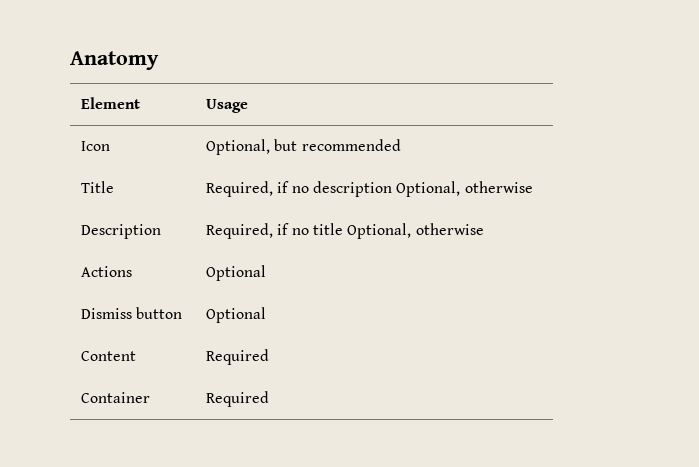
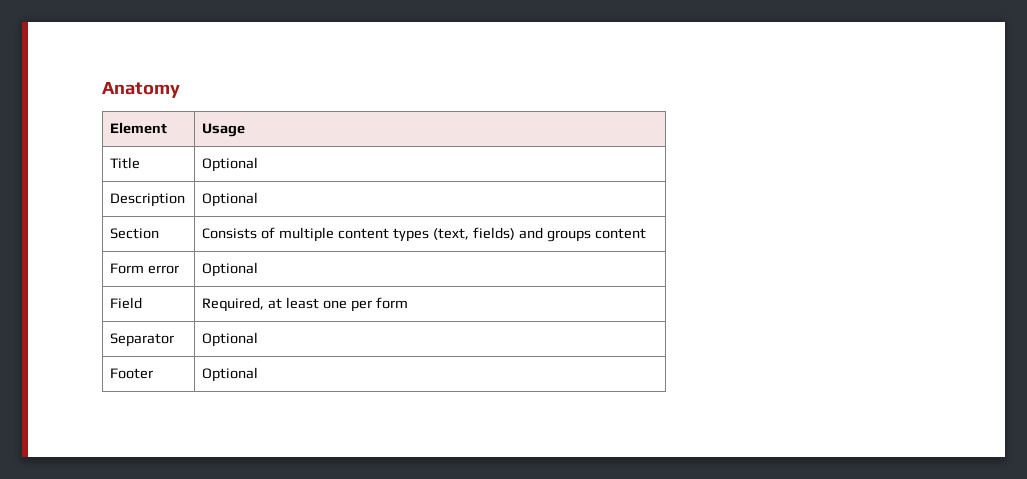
[81,141,111,151] [206,139,401,155] [81,181,115,193] [206,181,533,197] [81,224,162,239] [206,223,484,239] [81,266,133,277] [206,265,267,281] [81,307,183,319] [206,307,267,323] [81,351,137,361] [206,349,270,365] [81,392,151,403] [206,391,270,407] Icon | Optional, but recommended // Title | Required, if no description Optional, otherwise // Description | Required, if no title Optional, otherwise // Actions | Optional // Dismiss button | Optional // Content | Required // Container | Required -> [110,157,141,169] [202,157,259,172] [110,193,186,207] [202,192,259,207] [110,228,160,239] [202,227,646,242] [110,263,180,274] [202,262,259,277] [110,297,143,309] [202,297,408,312] [110,333,175,347] [202,332,259,347] [110,368,154,379] [202,367,259,382] Title | Optional // Description | Optional // Section | Consists of multiple content types (text, fields) and groups content // Form error | Optional // Field | Required, at least one per form // Separator | Optional // Footer | Optional

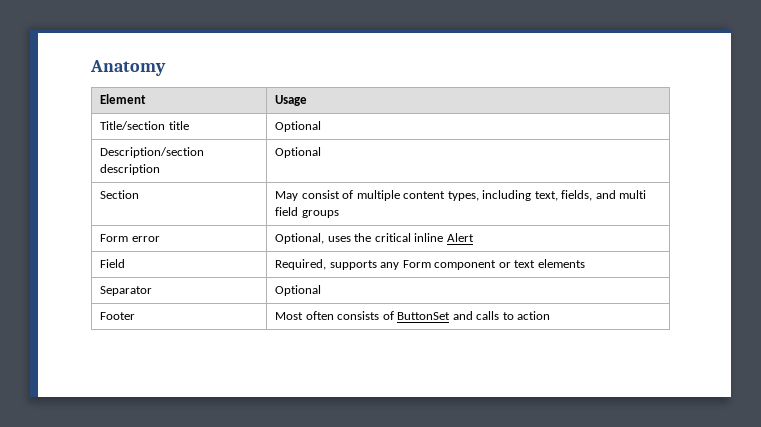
[110,157,141,169] [202,157,259,172] [110,193,186,207] Title | Optional // Description -> [100,121,189,130] [275,121,322,132] [100,147,205,158] [100,164,161,175] Title/section title | Optional // Description/section description
[202,228,258,239] Consists -> [275,190,340,201] May consist
[392,227,543,242] types (text, fields) and -> [447,190,647,201] [275,207,299,216] types, including text, fields, and multi field
[594,228,646,239] content -> (339, 214) none
[202,262,259,277] [110,297,143,309] [202,297,408,312] [110,333,175,347] [202,332,259,347] [110,368,154,379] [202,367,259,382] Optional // Field | Required, at least one per form // Separator | Optional // Footer | Optional -> [275,233,474,244] [100,259,126,268] [275,259,585,270] [100,286,153,296] [275,285,322,296] [100,312,136,320] [275,311,551,320] Optional, uses the critical inline Alert // Field | Required, supports any Form component or text elements // Separator | Optional // Footer | Most often consists of ButtonSet and calls to action

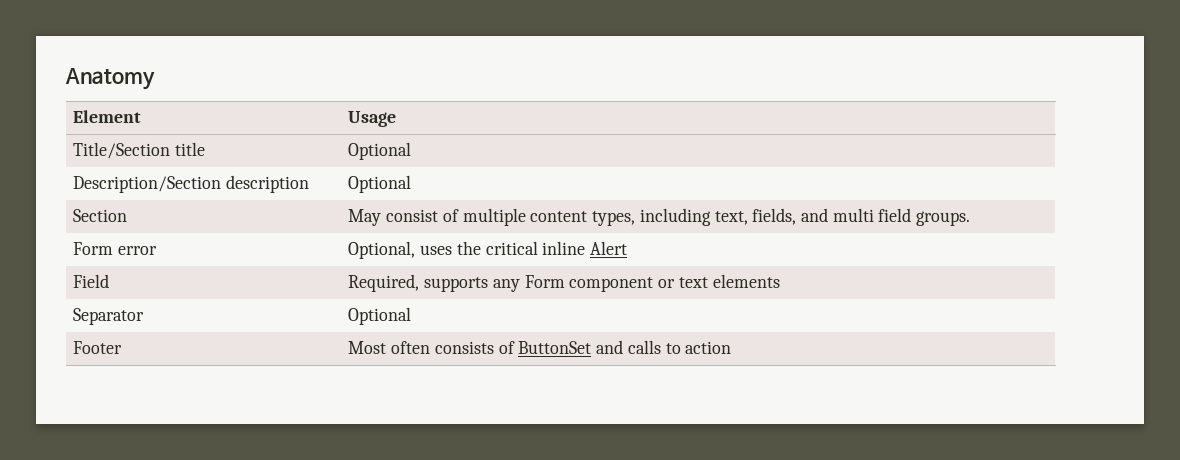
[100,121,166,130] Title/section -> [73,142,171,159] Title/Section
[100,147,205,158] Description/section -> [73,176,222,193] Description/Section
[301,210,339,218] groups -> [916,211,971,226] groups.

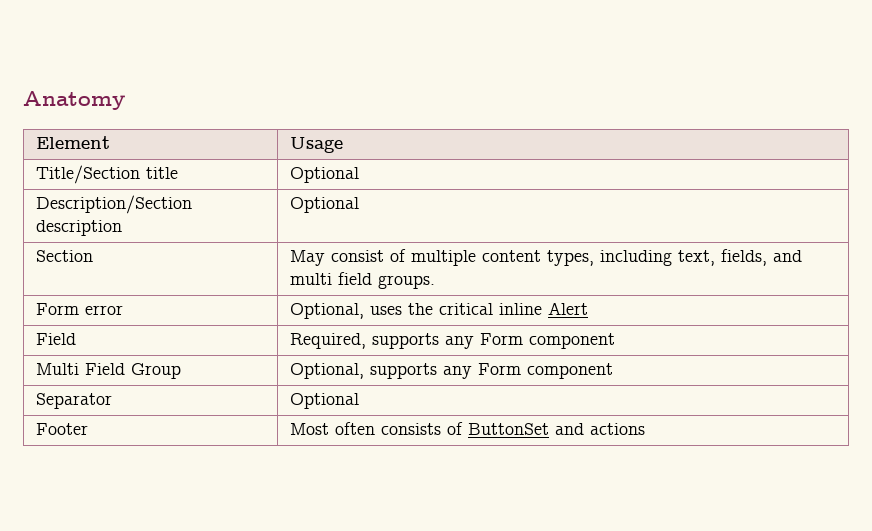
[658,274,780,288] or text elements -> [36,363,182,379] [290,363,614,379] // Multi Field Group | Optional, supports any Form component
[627,340,732,354] calls to action -> [590,423,646,435] actions

